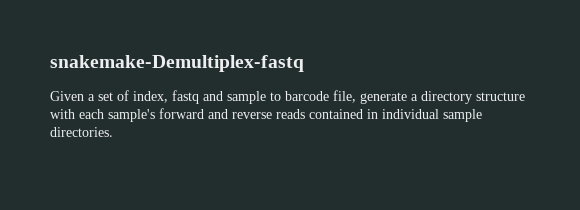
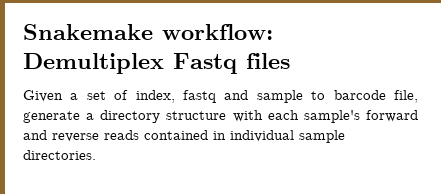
[50,55,304,72] snakemake-Demultiplex-fastq -> [23,24,273,40] [23,53,290,74] Snakemake workflow: Demultiplex Fastq files

